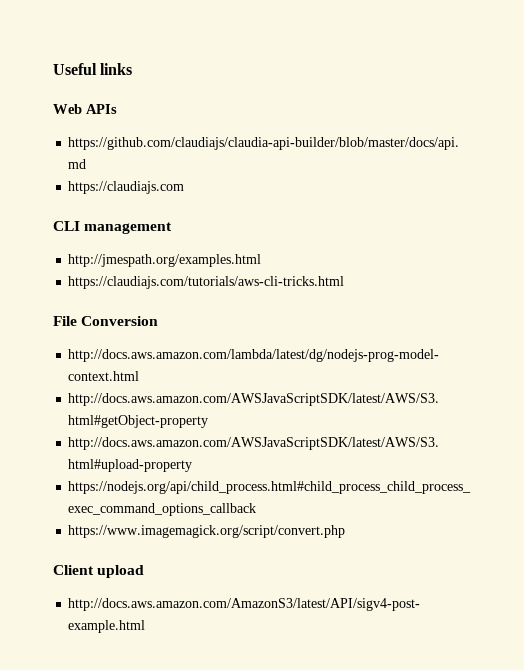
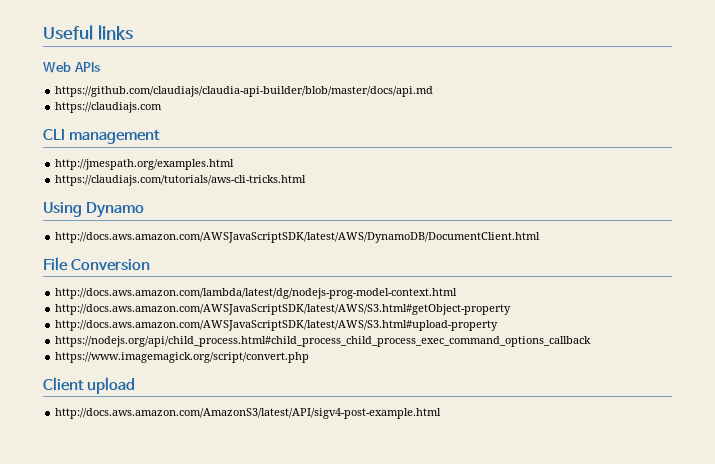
(345, 282) none -> [43,202,145,218] [55,232,541,243] // Using Dynamo // http://docs.aws.amazon.com/AWSJavaScriptSDK/latest/AWS/DynamoDB/DocumentClient.html

